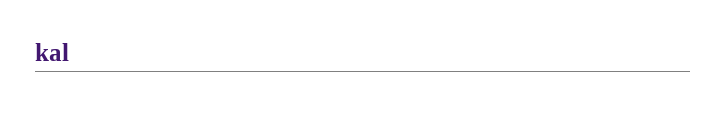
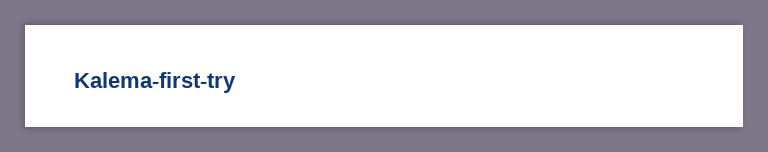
[35,43,69,61] kal -> [74,72,236,93] Kalema-first-try

